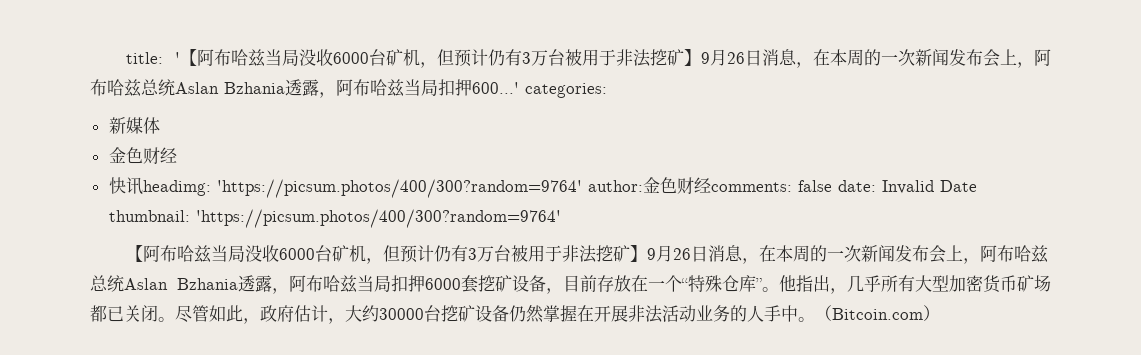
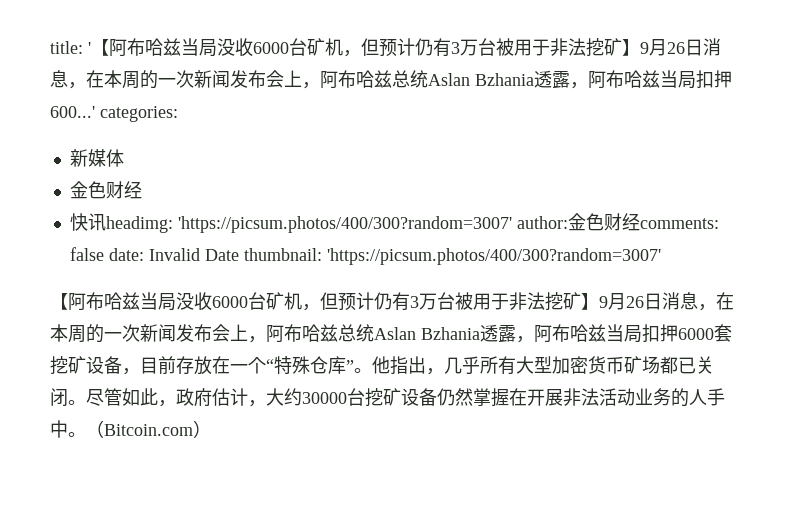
[216,179,582,198] 'https://picsum.photos/400/300?random=9764' -> [177,216,512,233] 'https://picsum.photos/400/300?random=3007'
[195,209,561,228] 'https://picsum.photos/400/300?random=9764' -> [326,248,661,265] 'https://picsum.photos/400/300?random=3007'

